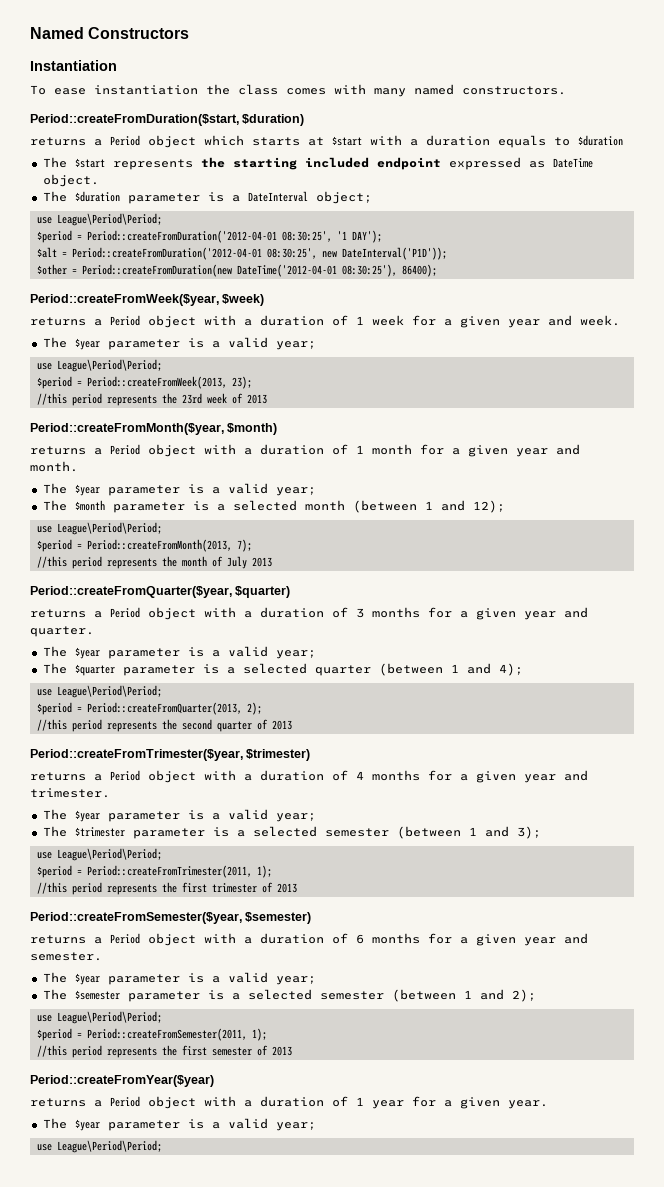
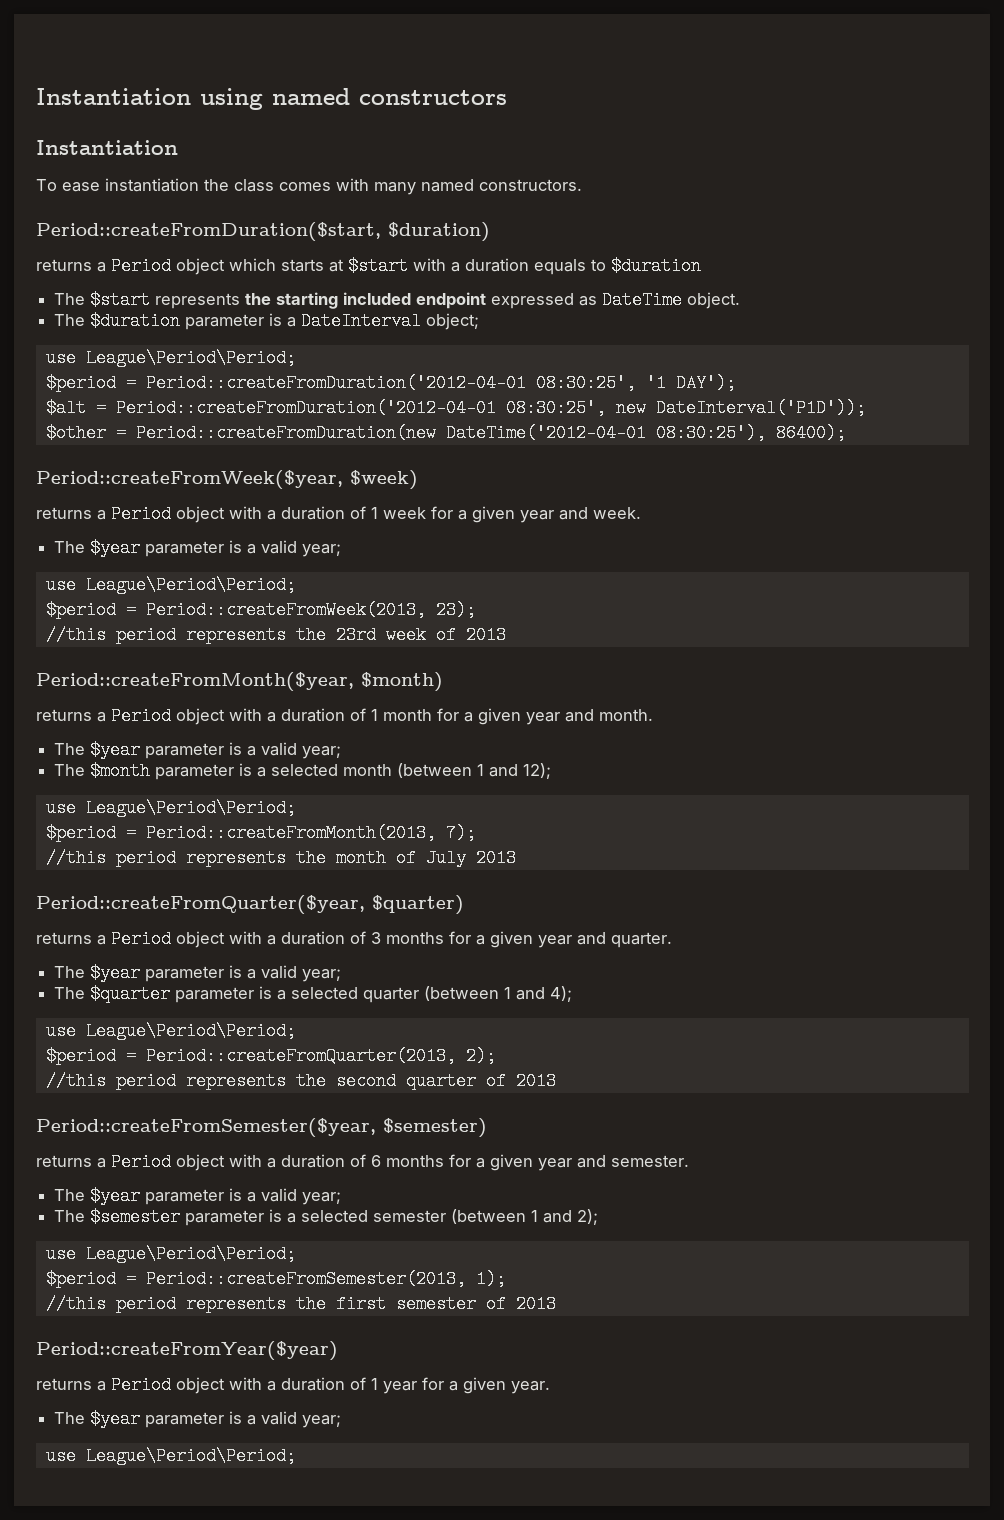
[30,27,190,39] Named Constructors -> [36,88,507,110] Instantiation using named constructors
[30,749,311,761] [30,770,588,783] [30,788,110,798] [42,809,316,822] [42,826,541,839] [36,848,162,861] [36,865,272,878] [36,882,297,895] // Period::createFromTrimester($year, $trimester) // returns a Period object with a duration of 4 months for a given year and trimester. // The $year parameter is a valid year; // The $trimester parameter is a selected semester (between 1 and 3); // use League\Period\Period; // $period = Period::createFromTrimester(2011, 1); // //this period represents the first trimester of 2013 -> (556, 1081) none
[86,1028,247,1041] Period::createFromSemester(2011, -> [145,1270,466,1288] Period::createFromSemester(2013,

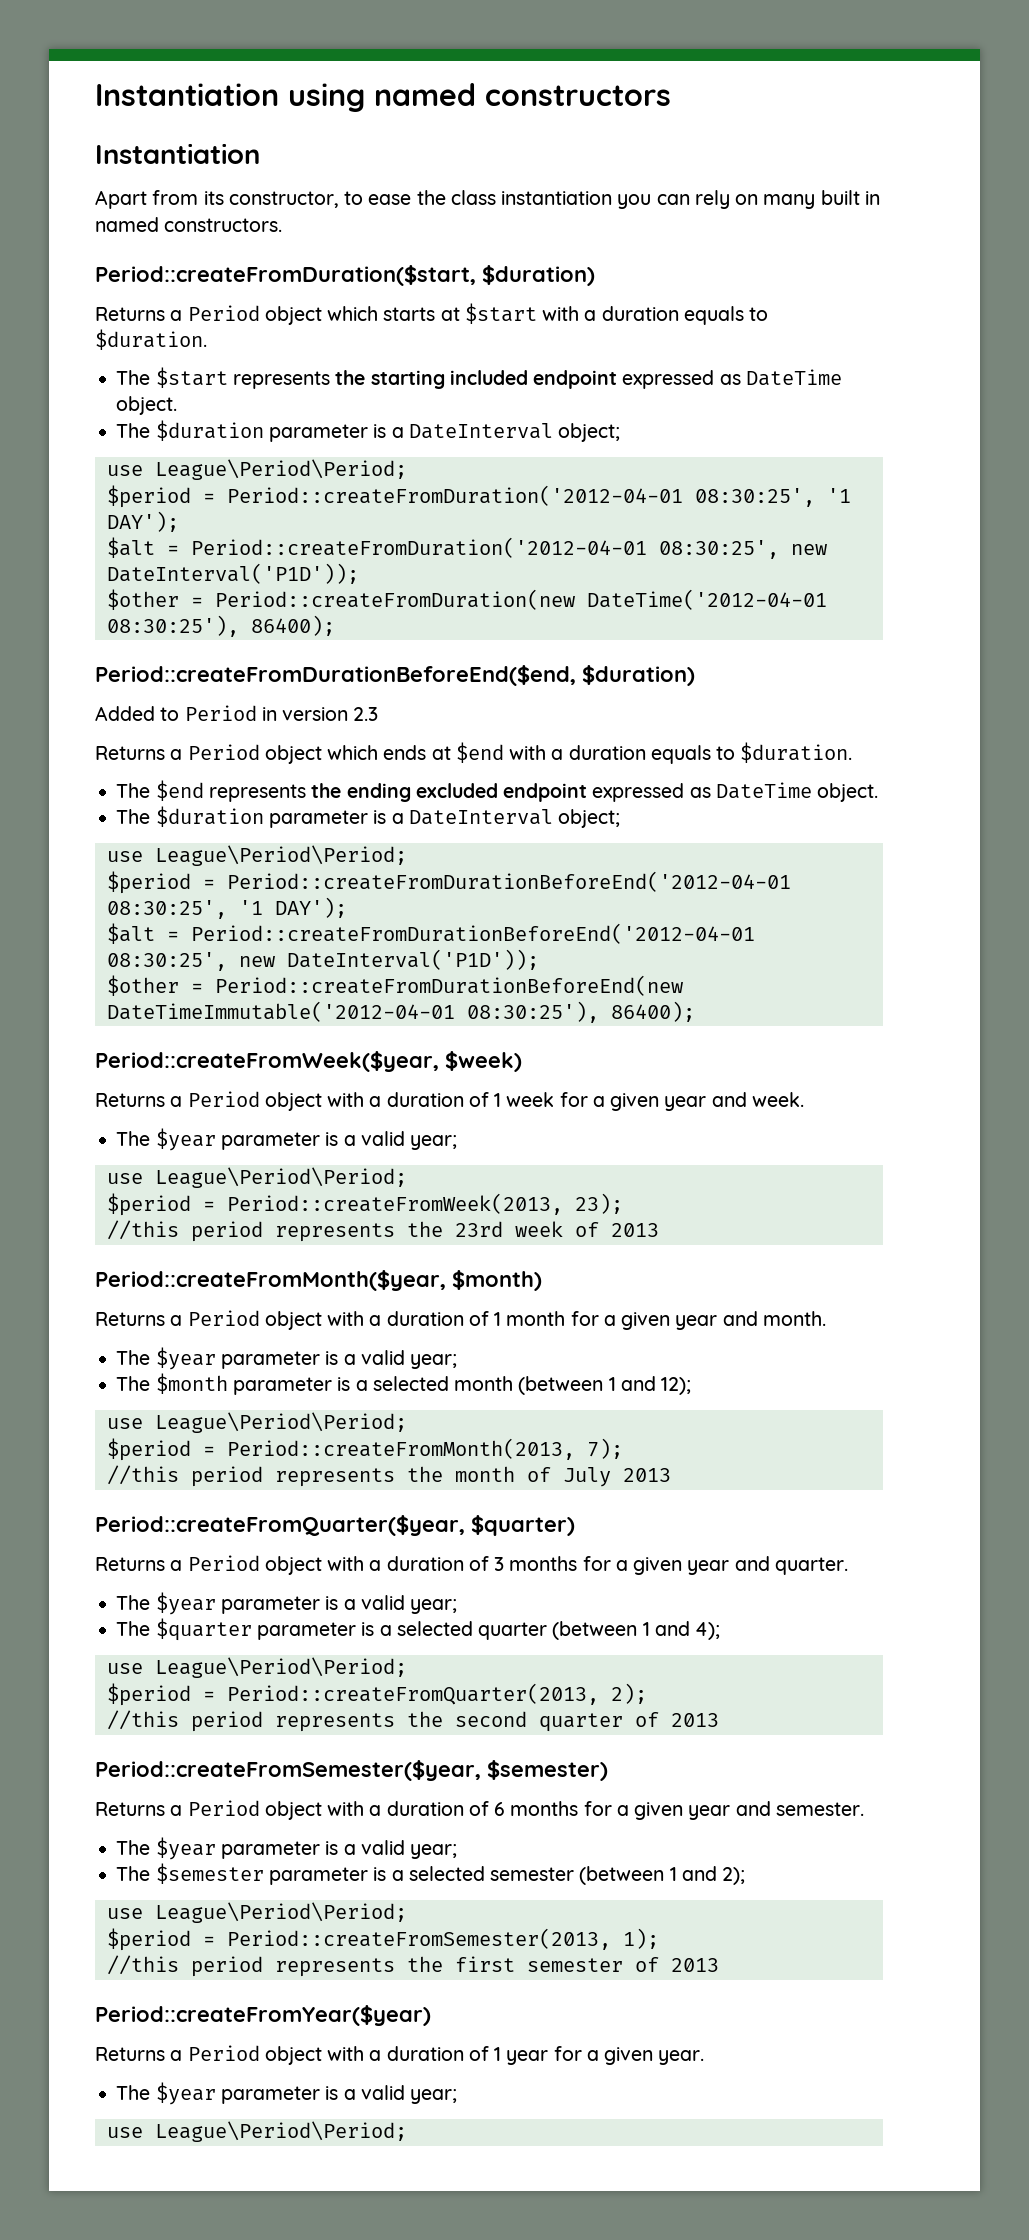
[36,178,416,195] To ease instantiation the class comes with many -> [95,190,880,209] Apart from its constructor, to ease the class instantiation you can rely on many built in
[36,259,92,271] returns -> [95,307,165,321] Returns
[611,257,701,275] $duration -> [95,329,207,350] $duration.
(846, 433) none -> [95,665,695,686] [95,705,379,721] [95,742,853,764] [116,780,879,802] [116,806,621,828] [106,845,407,866] [106,871,791,894] [106,897,347,919] [106,923,755,944] [106,949,539,971] [106,975,683,996] [106,1001,695,1023] // Period::createFromDurationBeforeEnd($end, $duration) // Added to Period in version 2.3 // Returns a Period object which ends at $end with a duration equals to $duration. // The $end represents the ending excluded endpoint expressed as DateTime object. // The $duration parameter is a DateInterval object; // use League\Period\Period; // $period = Period::createFromDurationBeforeEnd('2012-04-01 08:30:25', '1 DAY'); // $alt = Period::createFromDurationBeforeEnd('2012-04-01 08:30:25', new DateInterval('P1D')); // $other = Period::createFromDurationBeforeEnd(new DateTimeImmutable('2012-04-01 08:30:25'), 86400);
[36,507,92,519] returns -> [95,1093,165,1107] Returns
[36,709,92,721] returns -> [95,1312,165,1326] Returns
[36,932,92,944] returns -> [95,1557,165,1571] Returns
[36,1155,92,1167] returns -> [95,1802,165,1816] Returns
[36,1378,92,1390] returns -> [95,2047,165,2061] Returns

